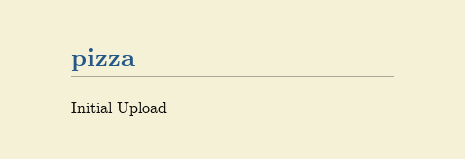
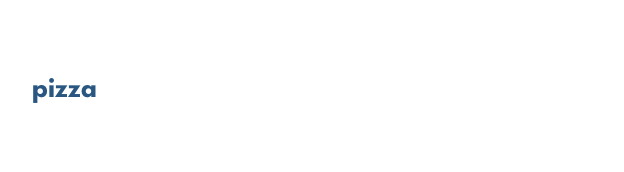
[71,102,167,116] // Initial Upload -> (97, 90) none

